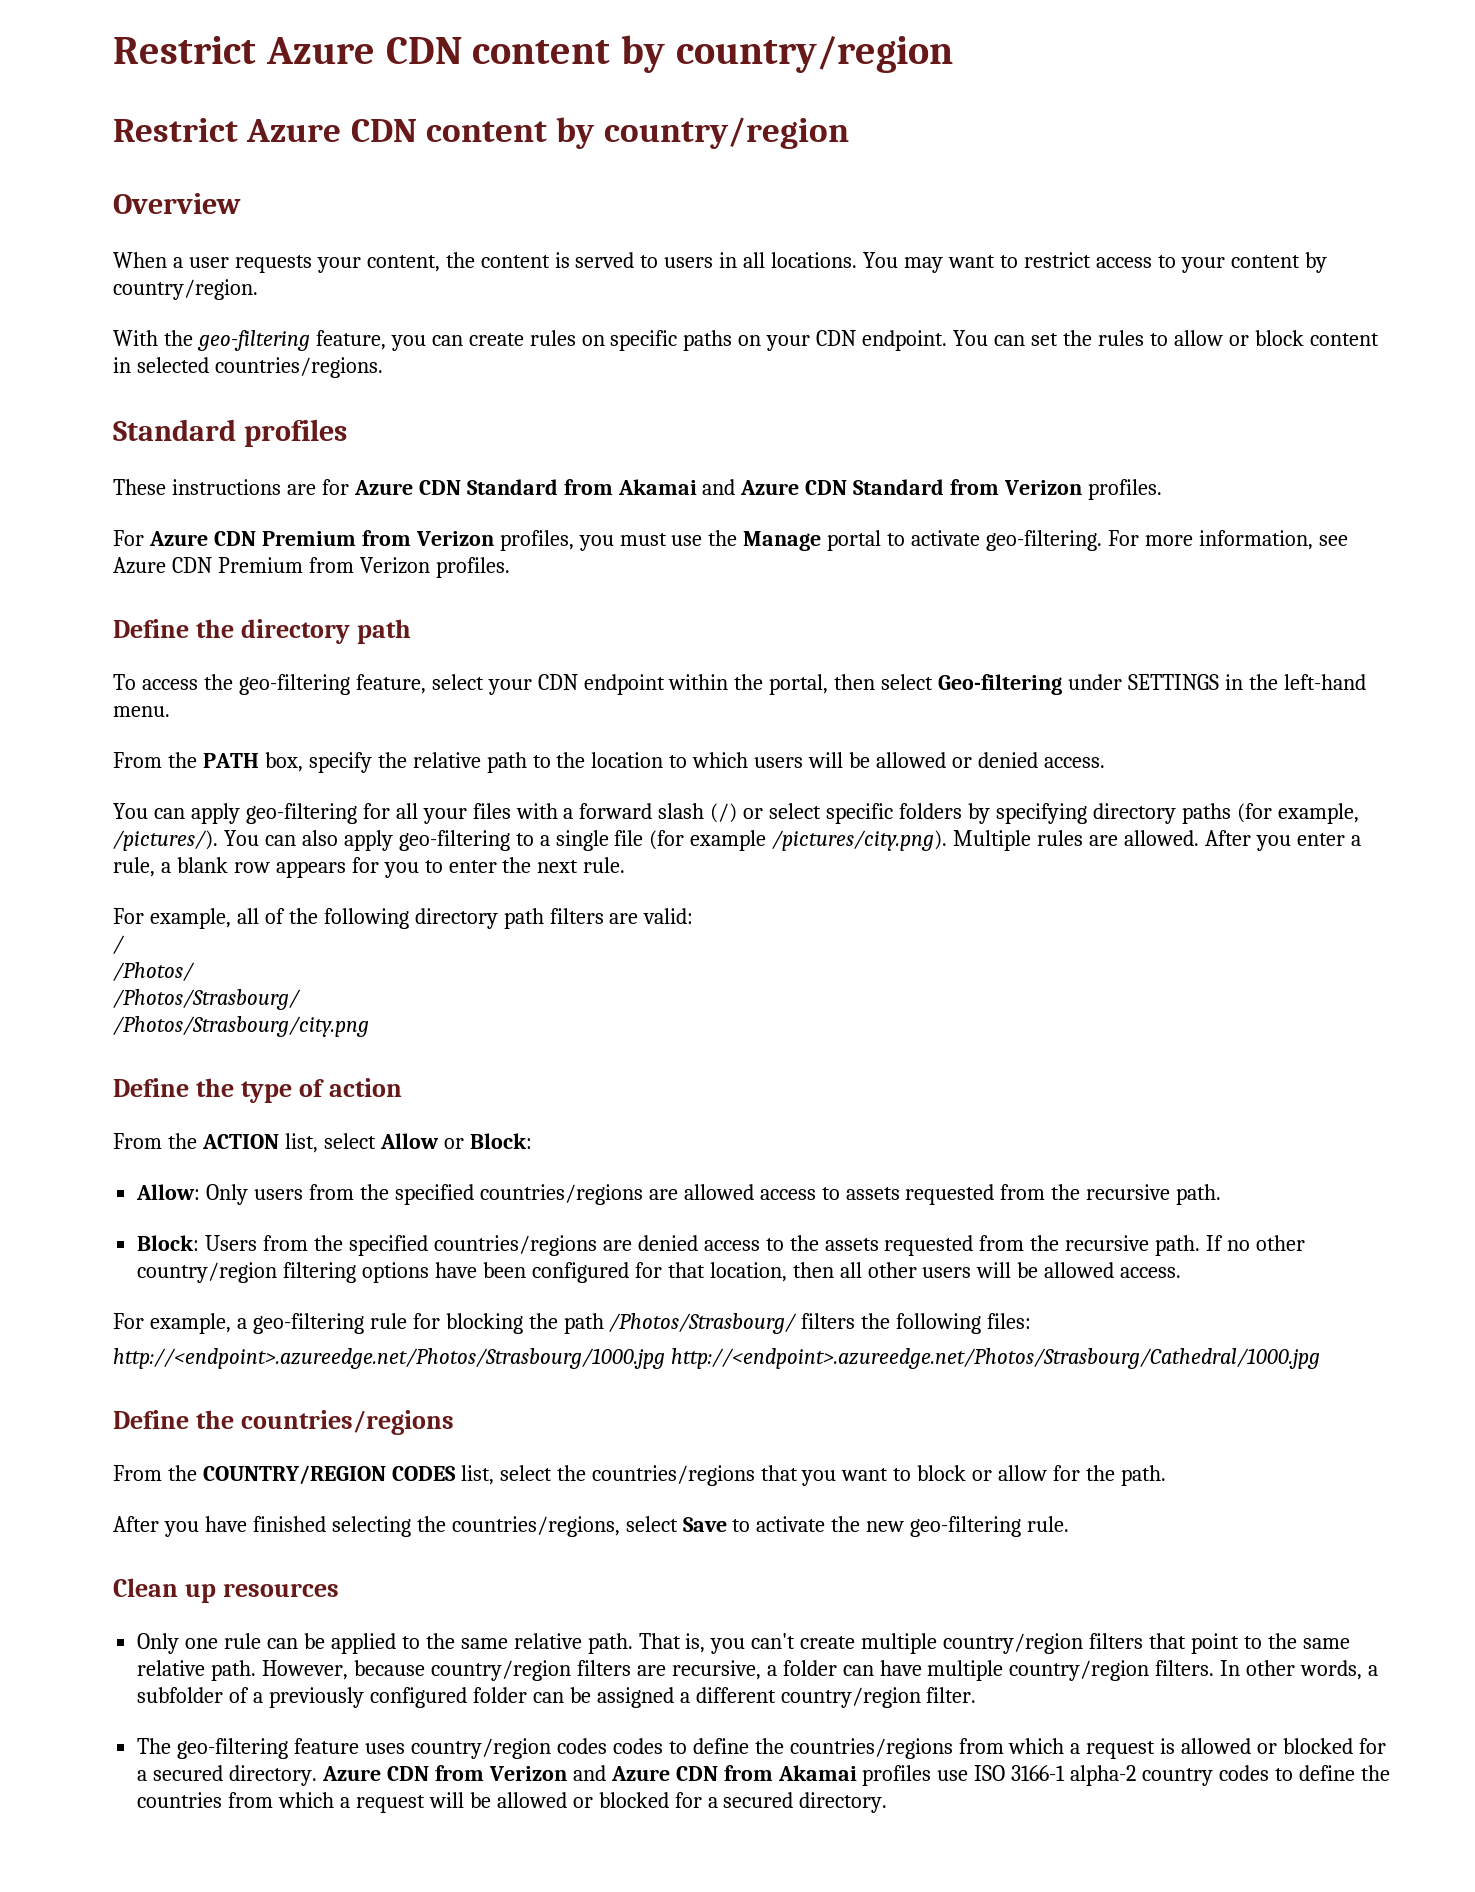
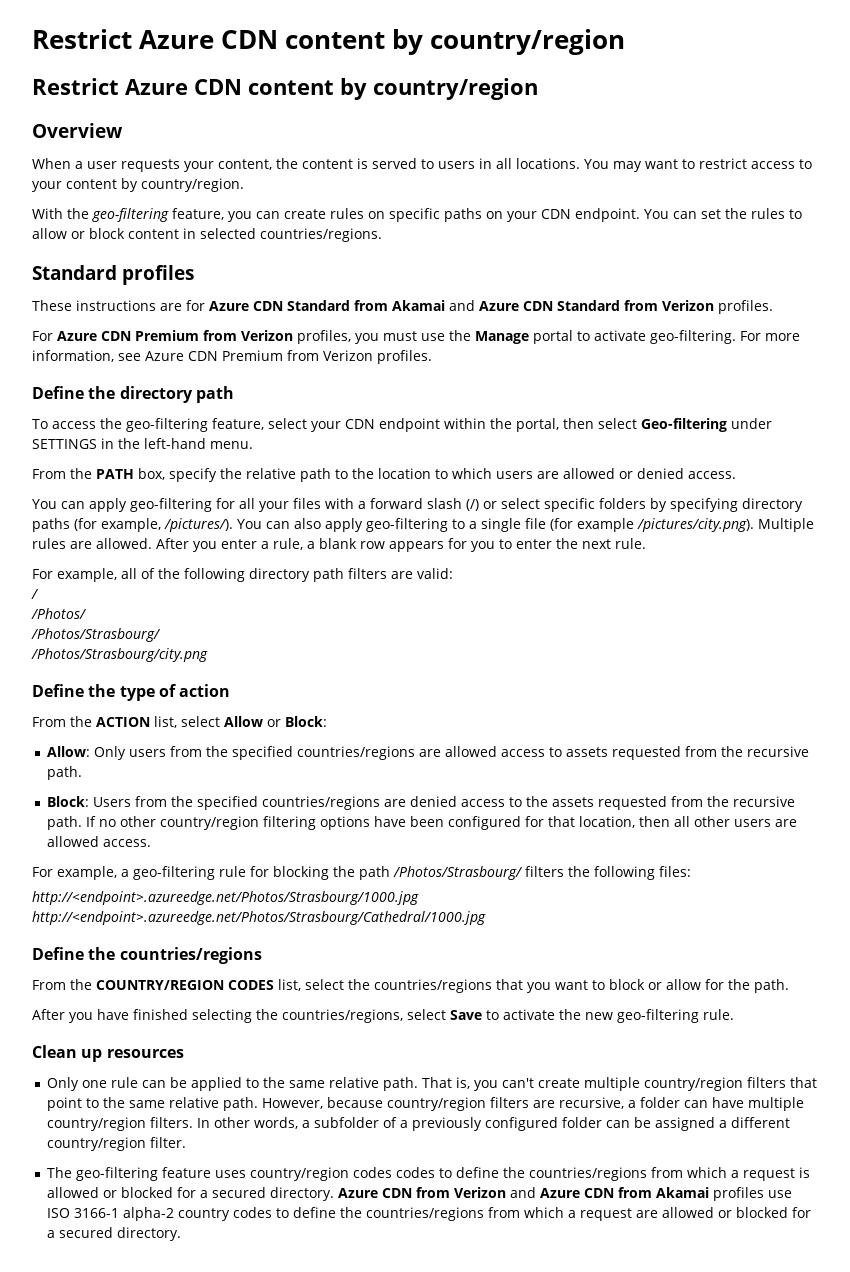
[808,752,871,768] will be -> [536,471,559,479] are
[976,1262,1039,1278] will be -> [775,819,798,827] are
[137,1792,491,1813] countries from which a request will be -> [366,1207,659,1221] countries/regions from which a request are

